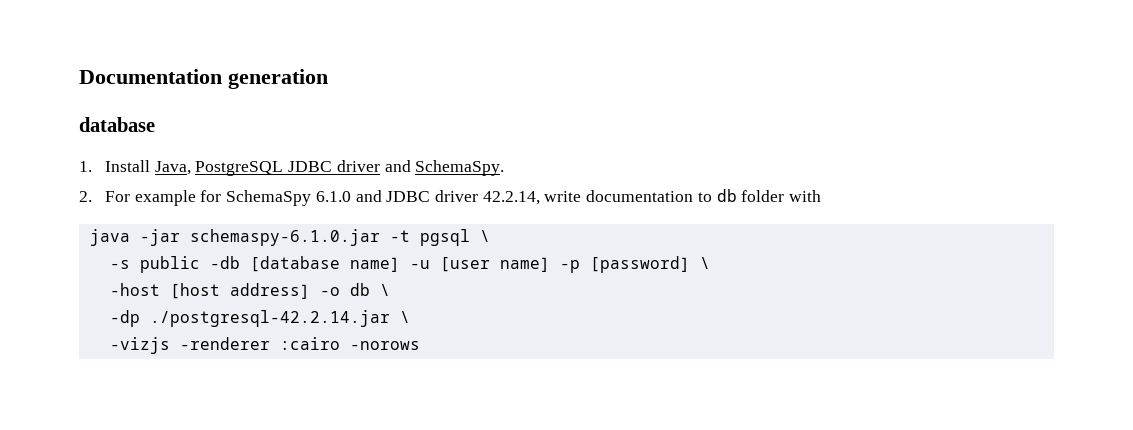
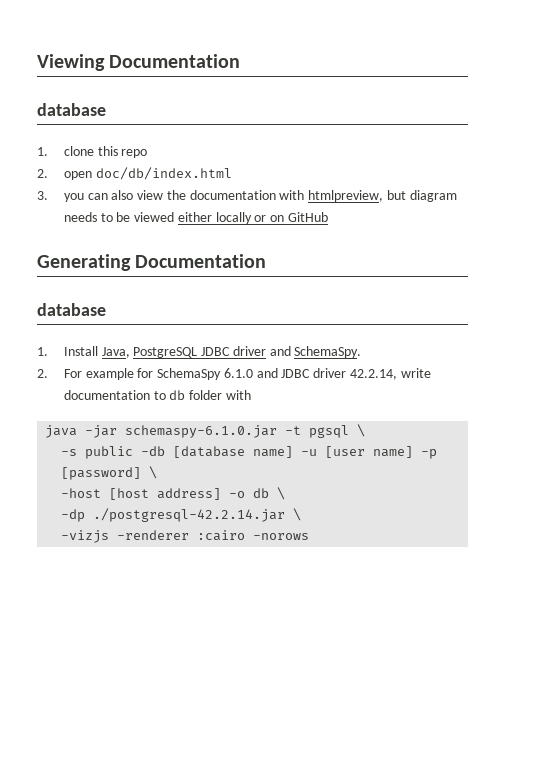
[79,69,328,89] Documentation generation -> [37,54,241,71] [37,103,106,116] [37,146,148,158] [37,167,232,180] [37,190,457,202] [63,212,329,224] [37,254,267,271] Viewing Documentation // database // 1. clone this repo // 2. open doc/db/index.html // 3. you can also view the documentation with htmlpreview, but diagram needs to be viewed either locally or on GitHub // Generating Documentation

